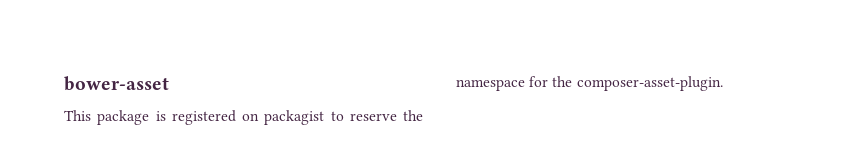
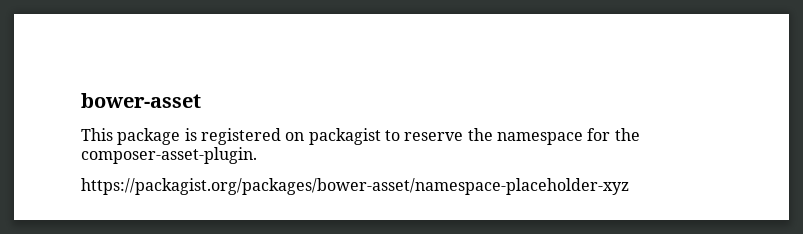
(723, 83) none -> [81,178,629,195] // https://packagist.org/packages/bower-asset/namespace-placeholder-xyz

